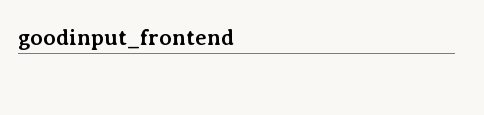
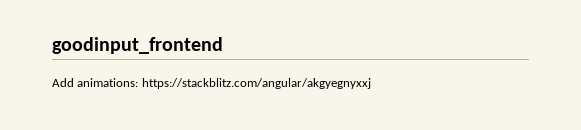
(234, 39) none -> [52,78,371,89] // Add animations: https://stackblitz.com/angular/akgyegnyxxj

